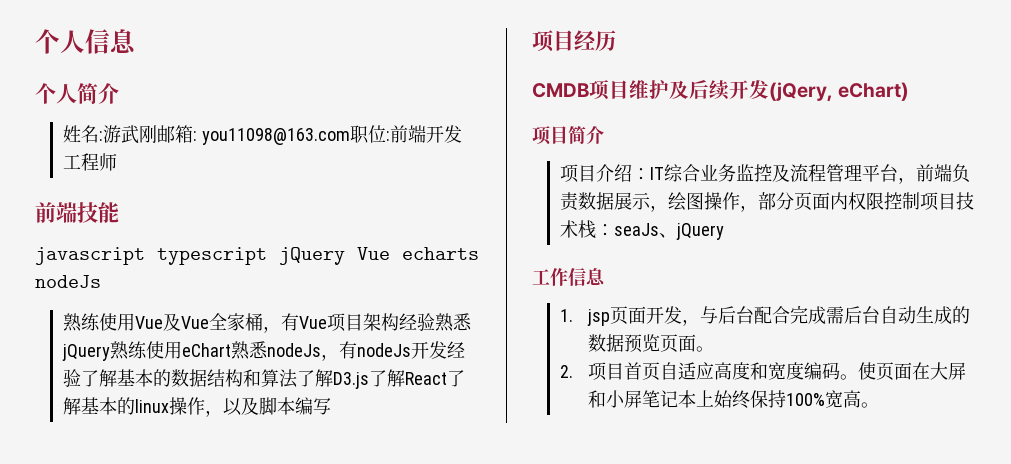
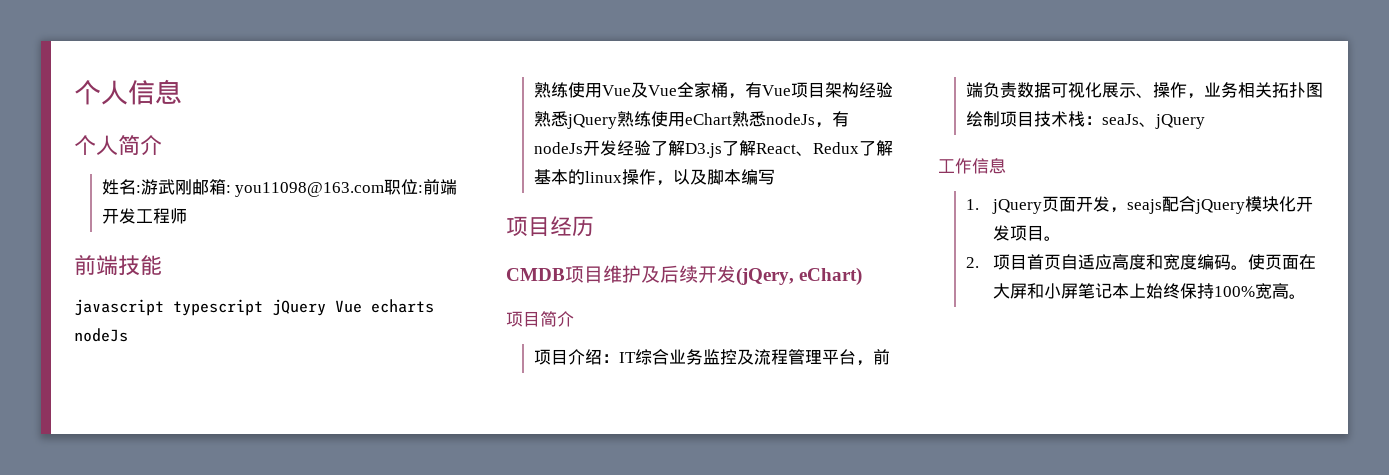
[116,369,333,388] 基本的数据结构和算法了解 -> (685, 148) none
(447, 378) none -> [795,142,859,156] 、Redux
[613,192,902,212] 展示，绘图操作，部分页面内权限控 -> [1050,82,1323,99] [965,111,983,127] 可视化展示、操作，业务相关拓扑图绘
[586,309,610,326] jsp -> [992,199,1043,214] jQuery
[699,305,970,324] [587,334,696,353] 与后台配合完成需后台自动生成的数据预览页面 -> [1127,196,1314,214] [993,225,1045,241] seajs配合jQuery模块化开发项目

